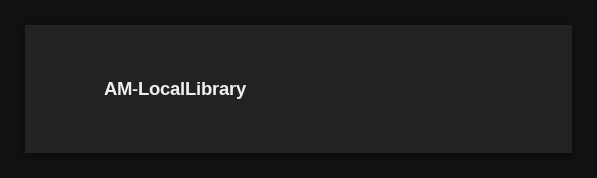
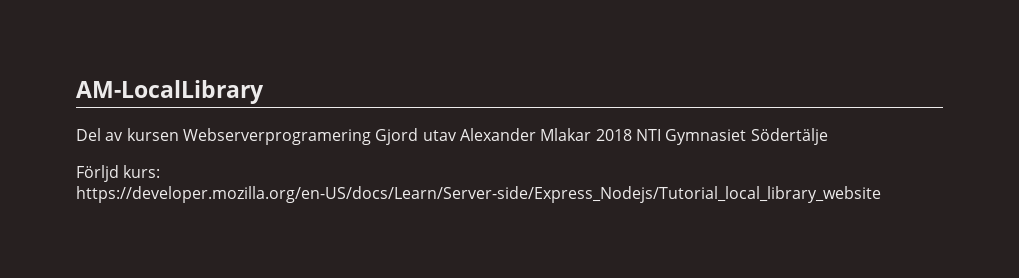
(247, 90) none -> [76,128,828,145] [76,165,161,182] [76,186,881,203] // Del av kursen Webserverprogramering Gjord utav Alexander Mlakar 2018 NTI Gymnasiet Södertälje // Förljd kurs: https://developer.mozilla.org/en-US/docs/Learn/Server-side/Express_Nodejs/Tutorial_local_library_website

